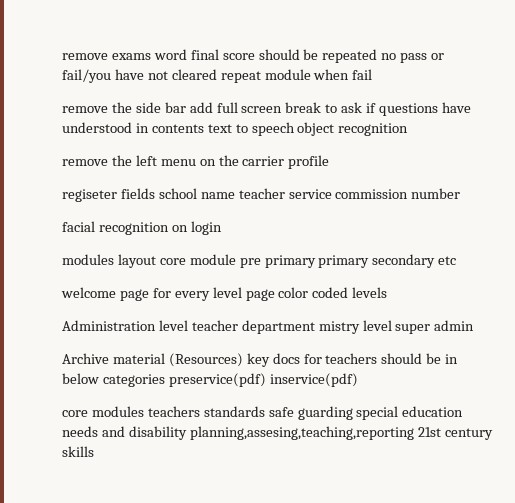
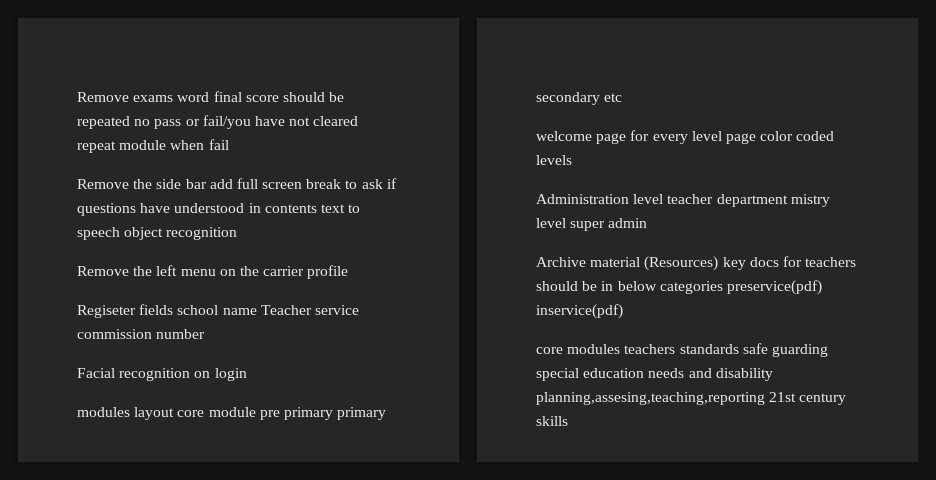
[62,53,108,60] remove -> [77,92,129,102] Remove
[62,106,108,113] remove -> [77,179,129,189] Remove
[62,159,108,166] remove -> [77,266,129,276] Remove
[62,189,117,202] regiseter -> [77,305,136,318] Regiseter
[238,188,285,199] teacher -> [260,305,312,315] Teacher
[62,221,95,232] facial -> [77,368,115,378] Facial

